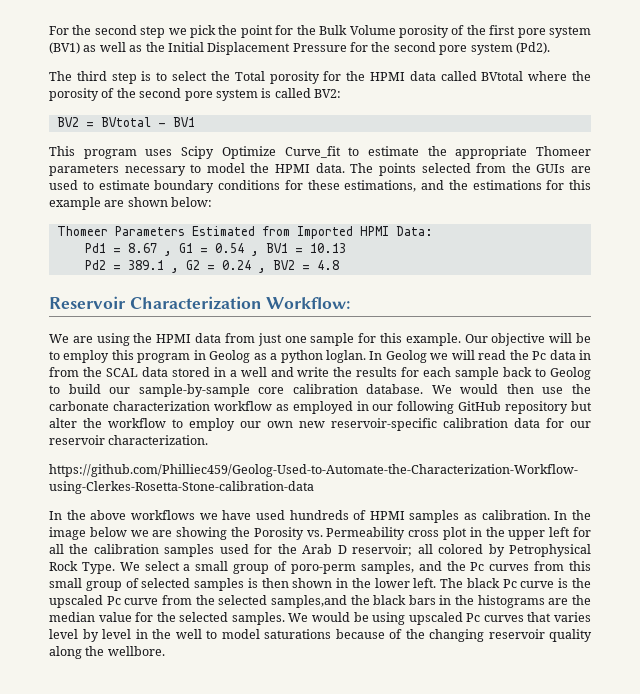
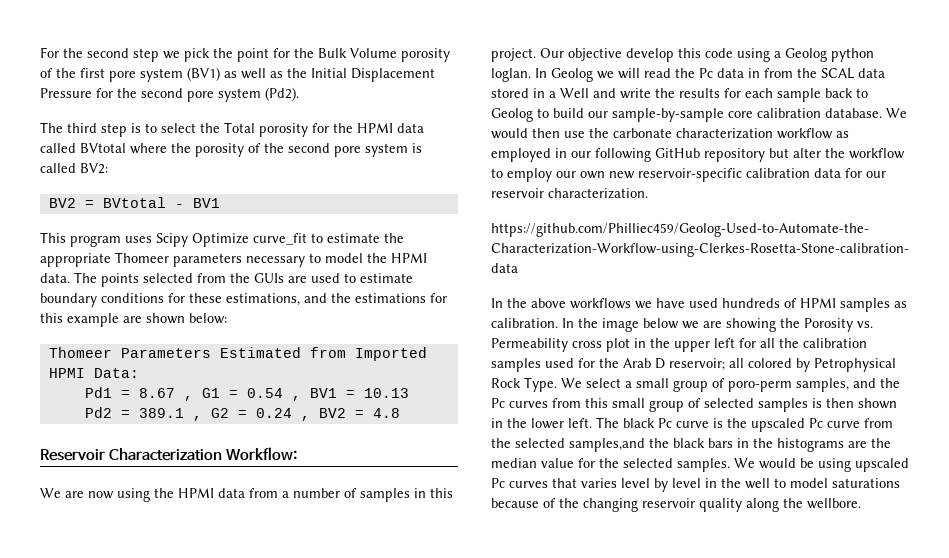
[284,146,341,158] Curve_fit -> [253,233,307,245] curve_fit
(93, 339) none -> [88,491,114,499] now
[257,333,591,346] [49,350,278,363] just one sample for this example. Our objective will be to employ this program in Geolog as a -> [282,488,453,502] [491,48,827,62] a number of samples in this project. Our objective develop this code using a Geolog
[240,367,267,377] well -> [560,88,589,98] Well

